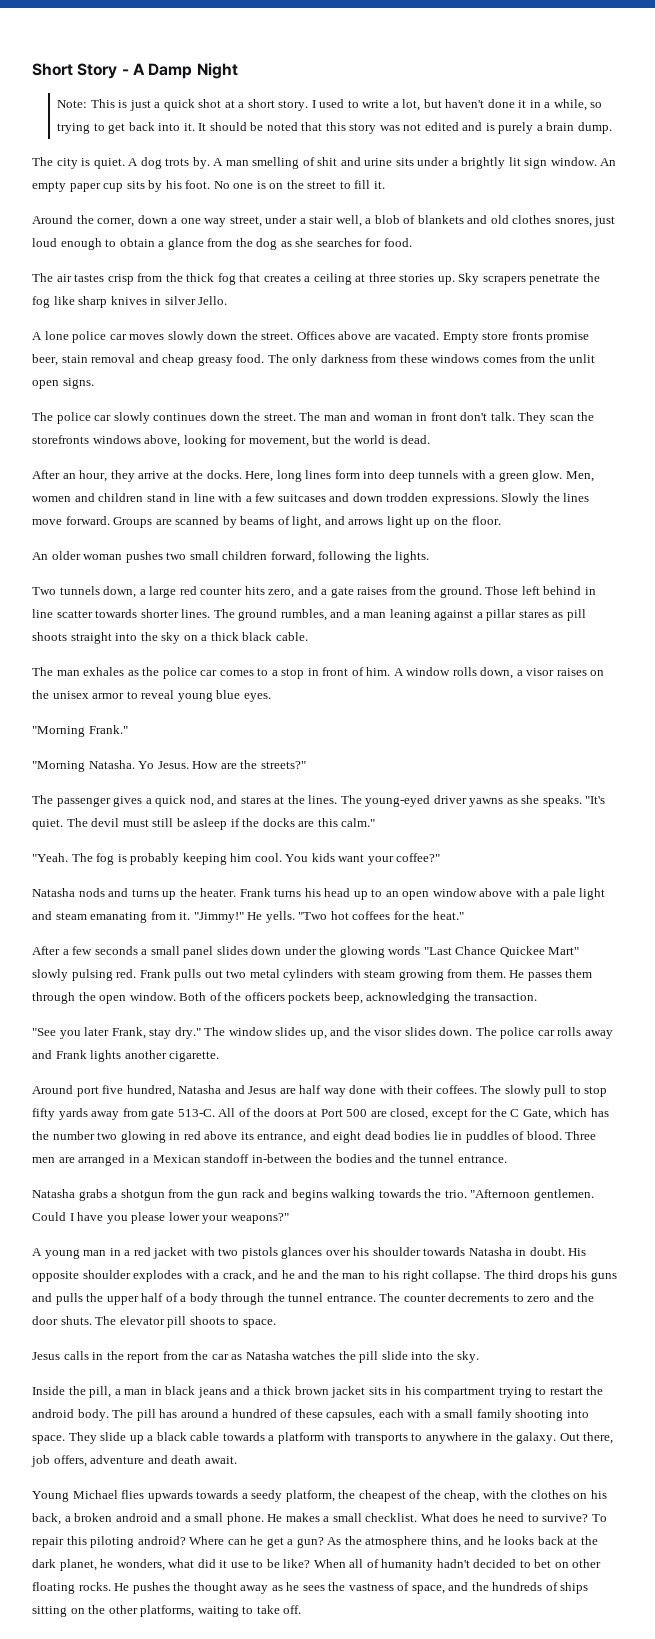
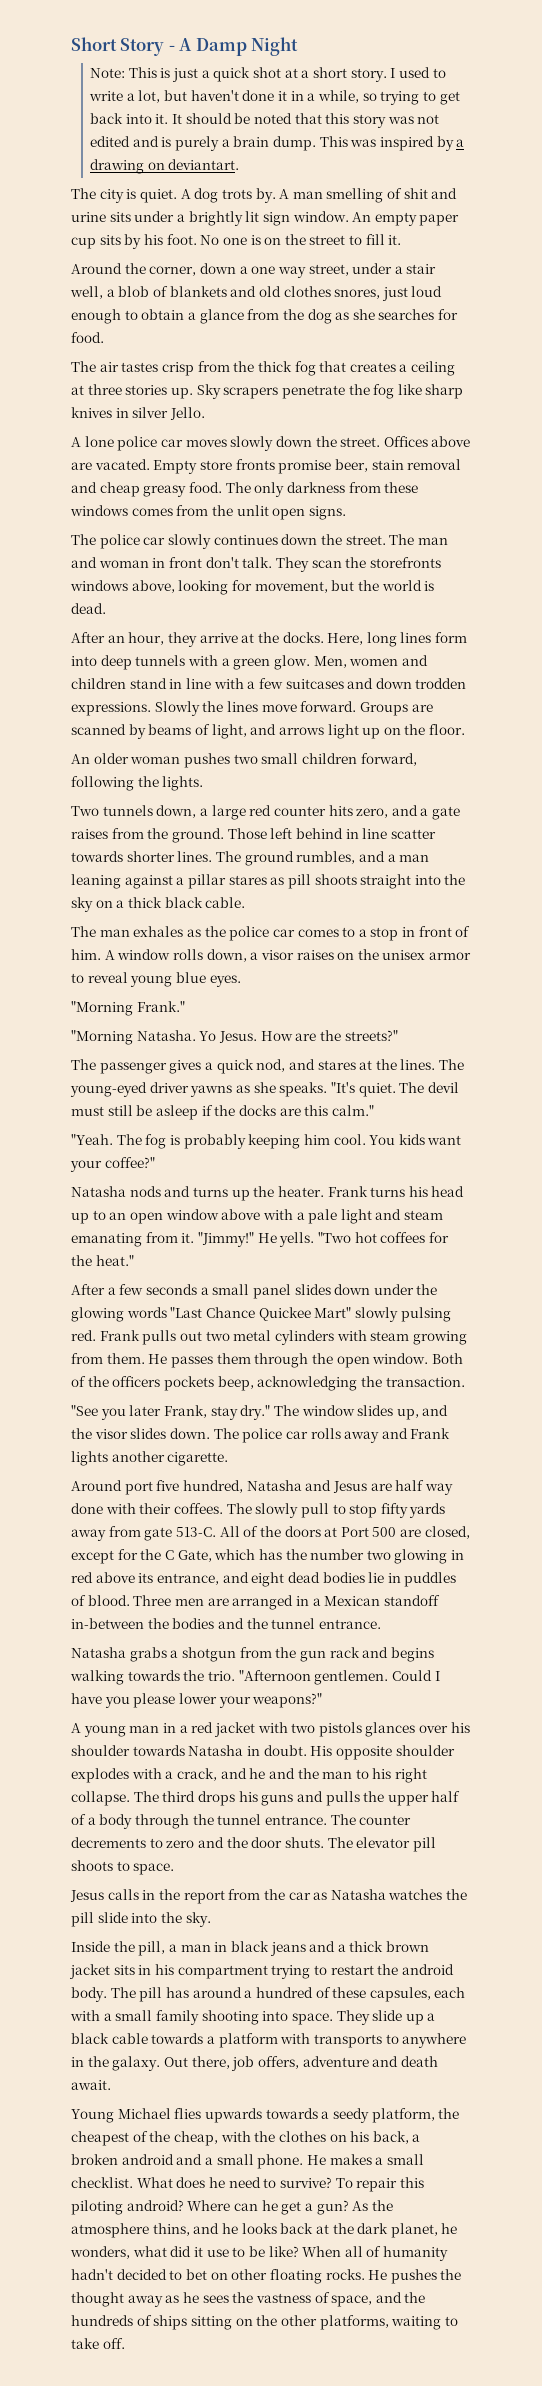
(612, 128) none -> [319,136,465,151] [90,159,240,174] This was inspired by a drawing on deviantart.

